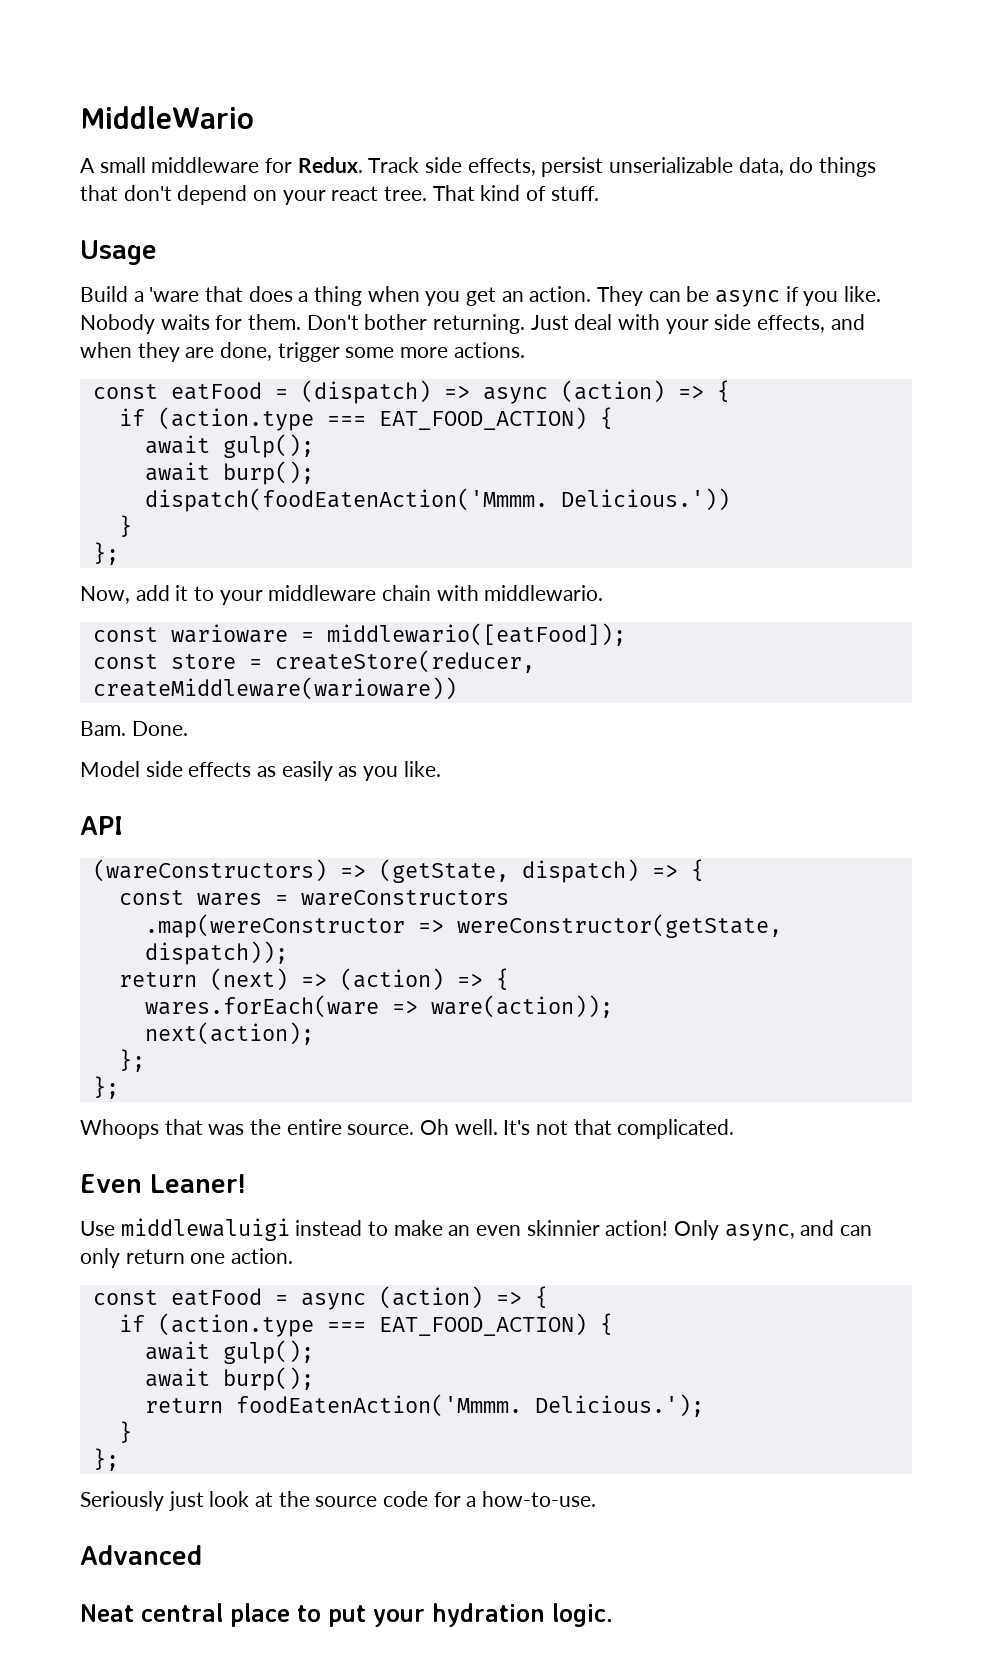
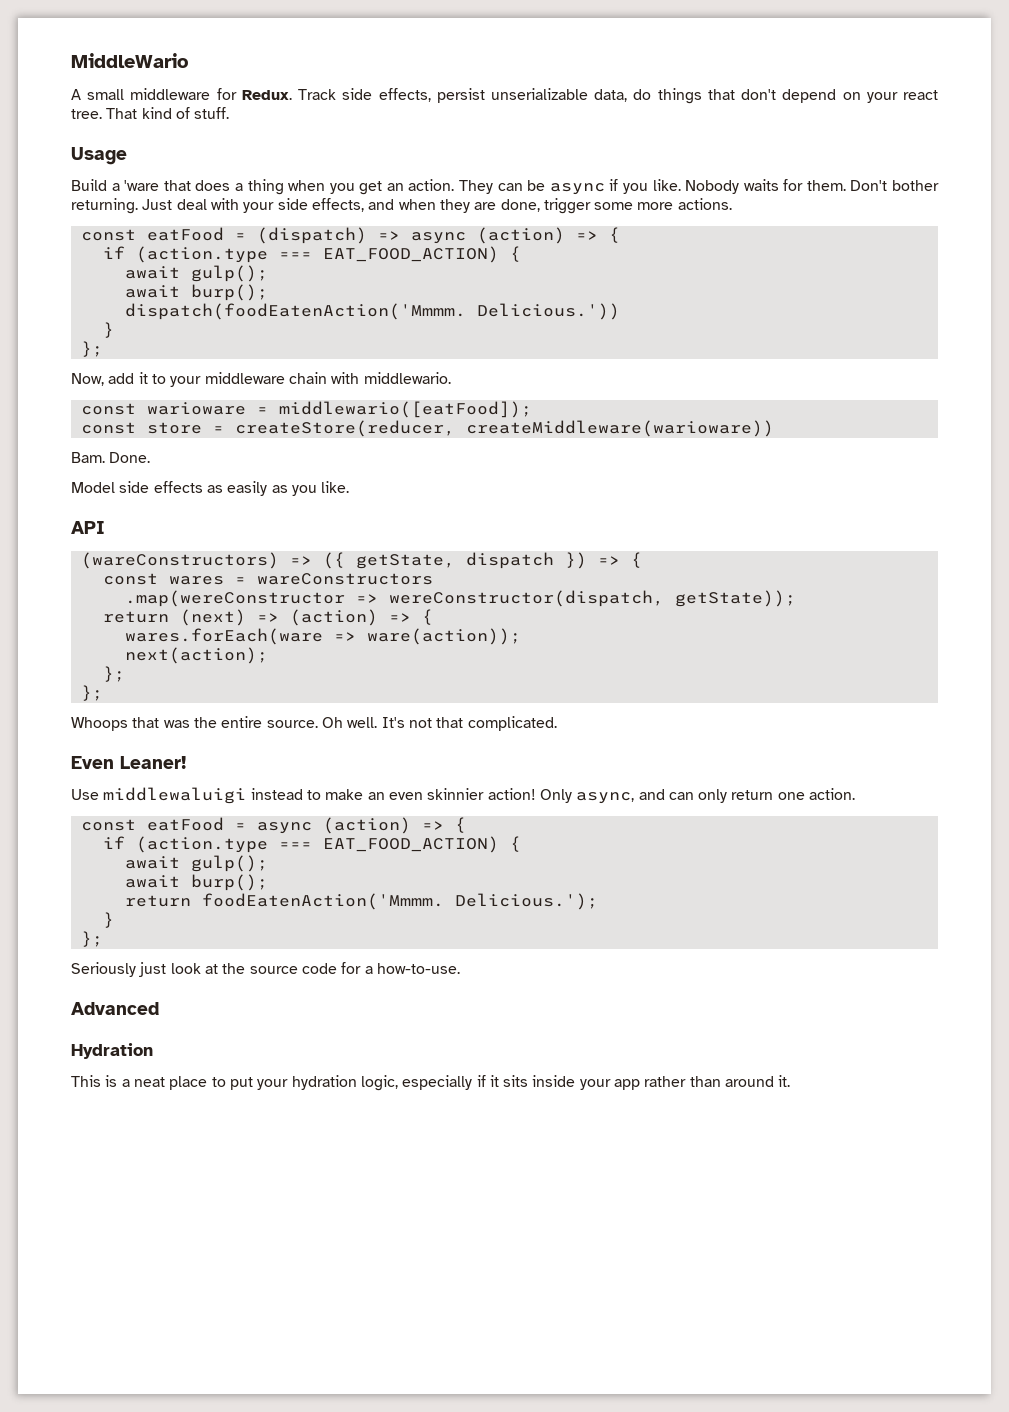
[378,859,639,883] (getState, dispatch) -> [322,552,587,569] ({ getState, dispatch })
[456,914,782,938] [144,941,288,965] wereConstructor(getState, dispatch)); -> [388,590,796,607] wereConstructor(dispatch, getState));
[80,1603,223,1622] Neat central -> [71,1043,153,1059] [71,1075,165,1087] Hydration // This is a neat
[552,1603,613,1627] logic. -> [360,1075,791,1091] logic, especially if it sits inside your app rather than around it.

